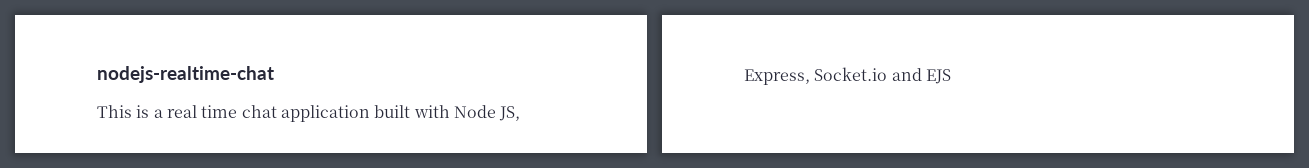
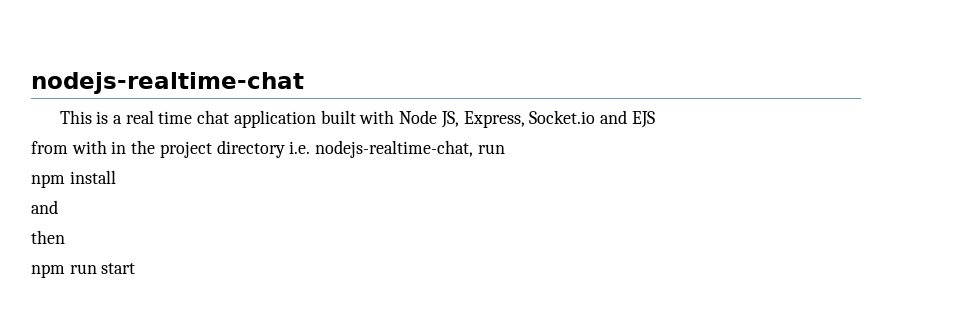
(951, 76) none -> [31,140,505,158] [31,170,116,188] [31,200,58,214] [31,230,65,244] [31,263,136,278] // from with in the project directory i.e. nodejs-realtime-chat, run // npm install // and // then // npm run start

